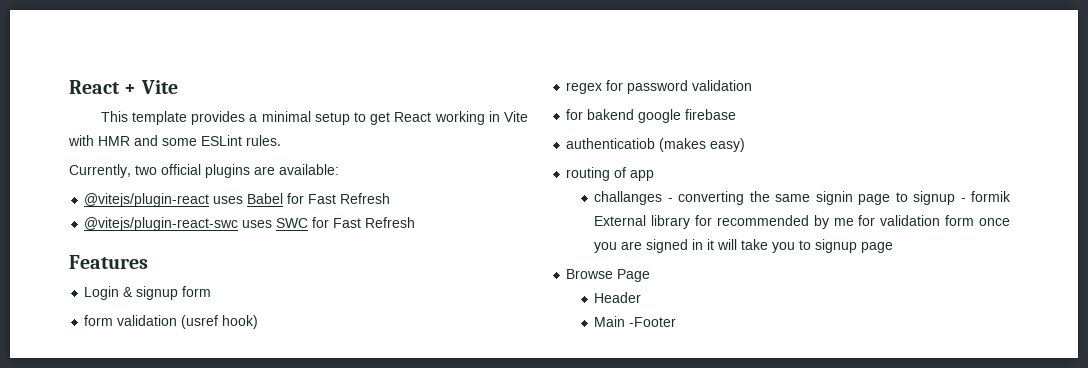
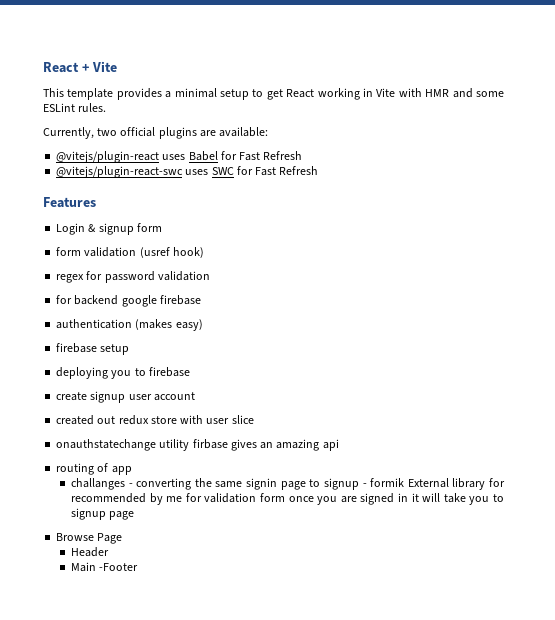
[587,109,635,120] bakend -> [74,295,119,305] backend
[566,138,656,149] authenticatiob -> [56,319,133,329] authentication
(746, 145) none -> [56,343,130,355] [56,367,190,379] [56,391,195,403] [56,415,254,425] [56,439,339,451] // firebase setup // deploying you to firebase // create signup user account // created out redux store with user slice // onauthstatechange utility firbase gives an amazing api

